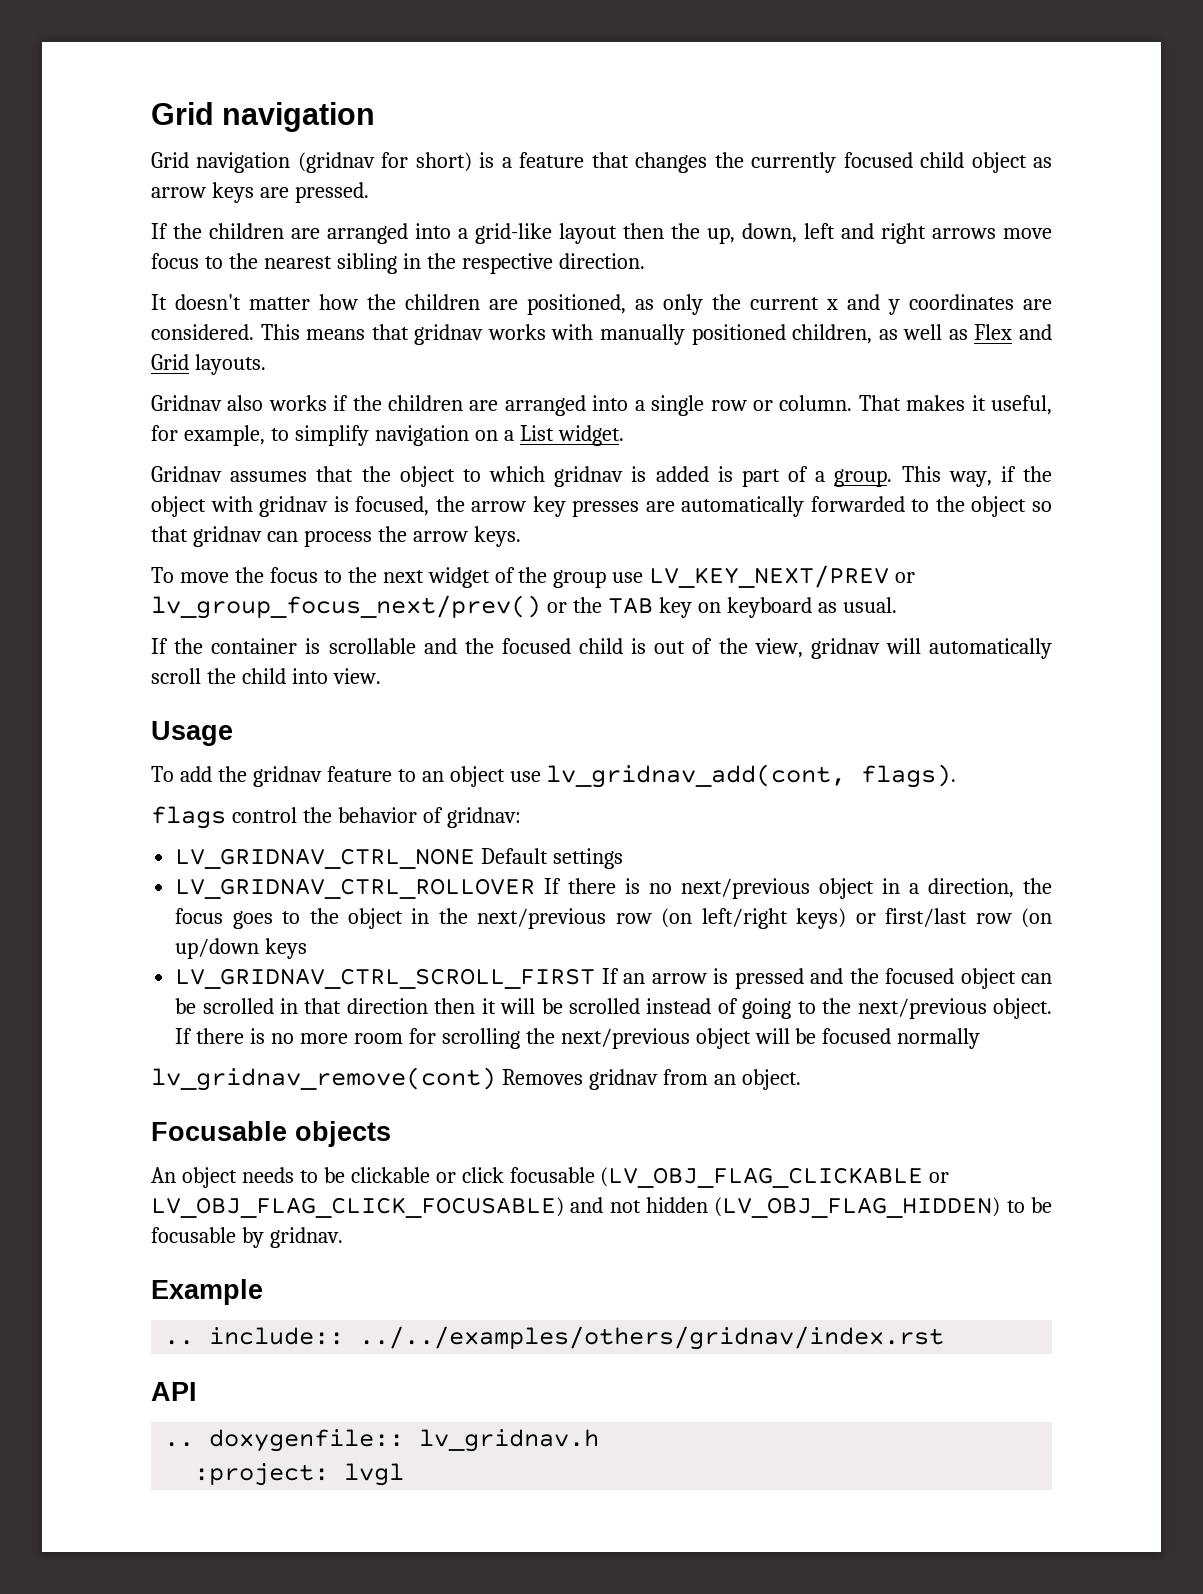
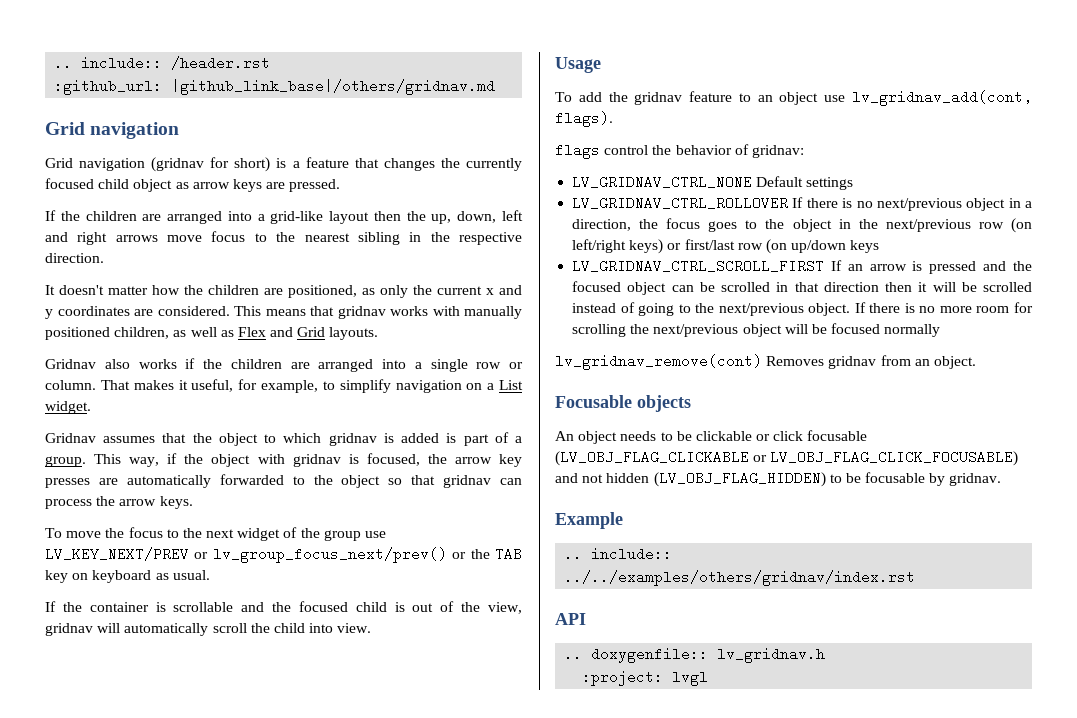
(151, 113) none -> [54,56,271,70] [54,79,496,95] .. include:: /header.rst // :github_url: |github_link_base|/others/gridnav.md //

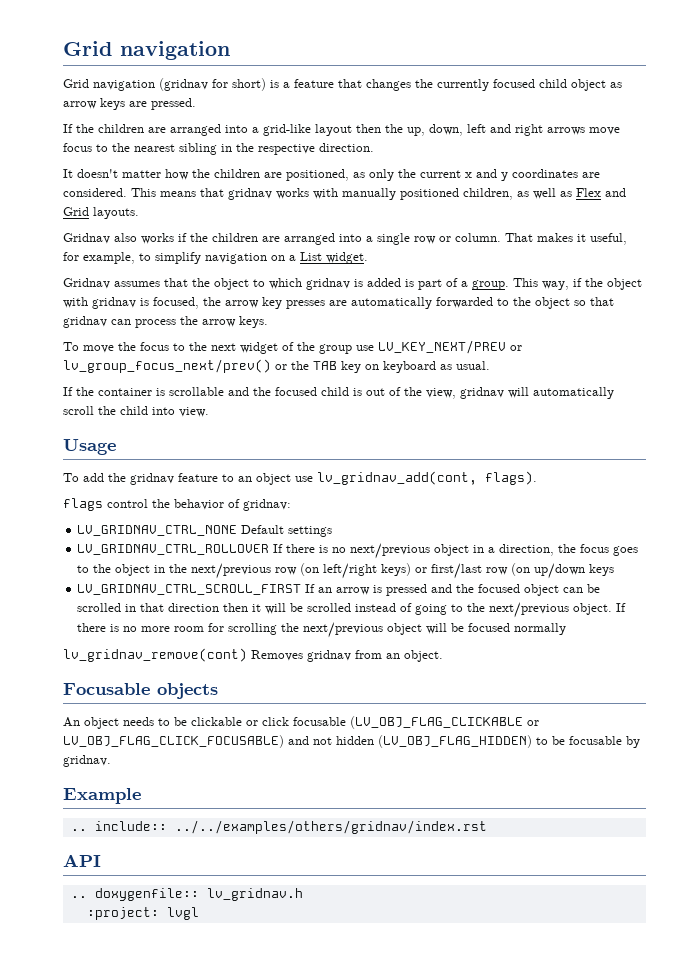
[54,56,271,70] [54,79,496,95] .. include:: /header.rst // :github_url: |github_link_base|/others/gridnav.md // -> (63, 48) none

